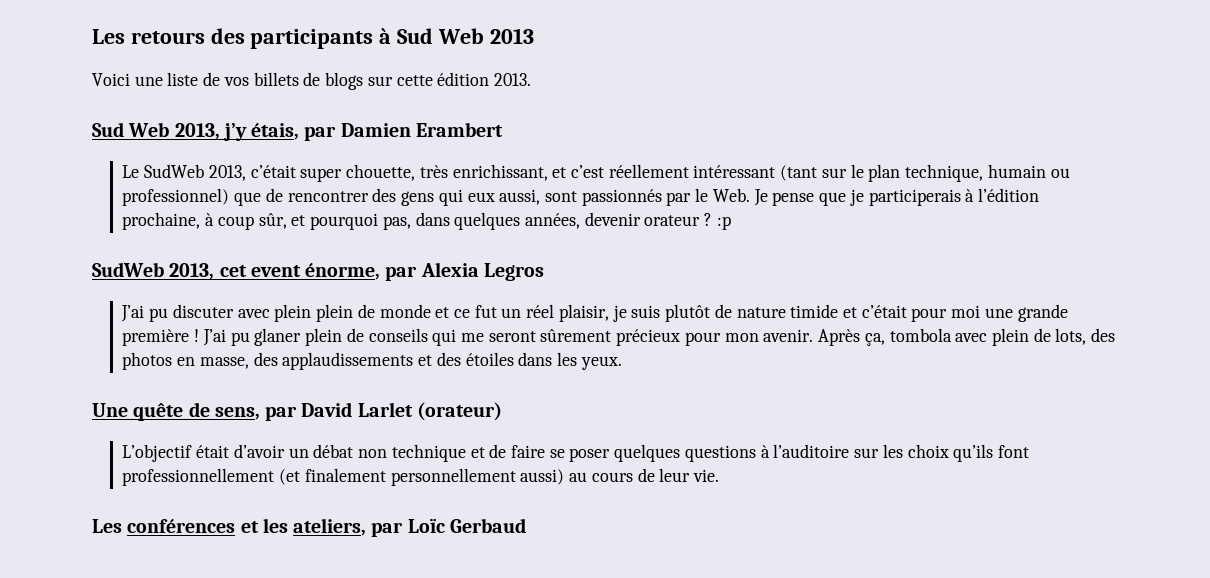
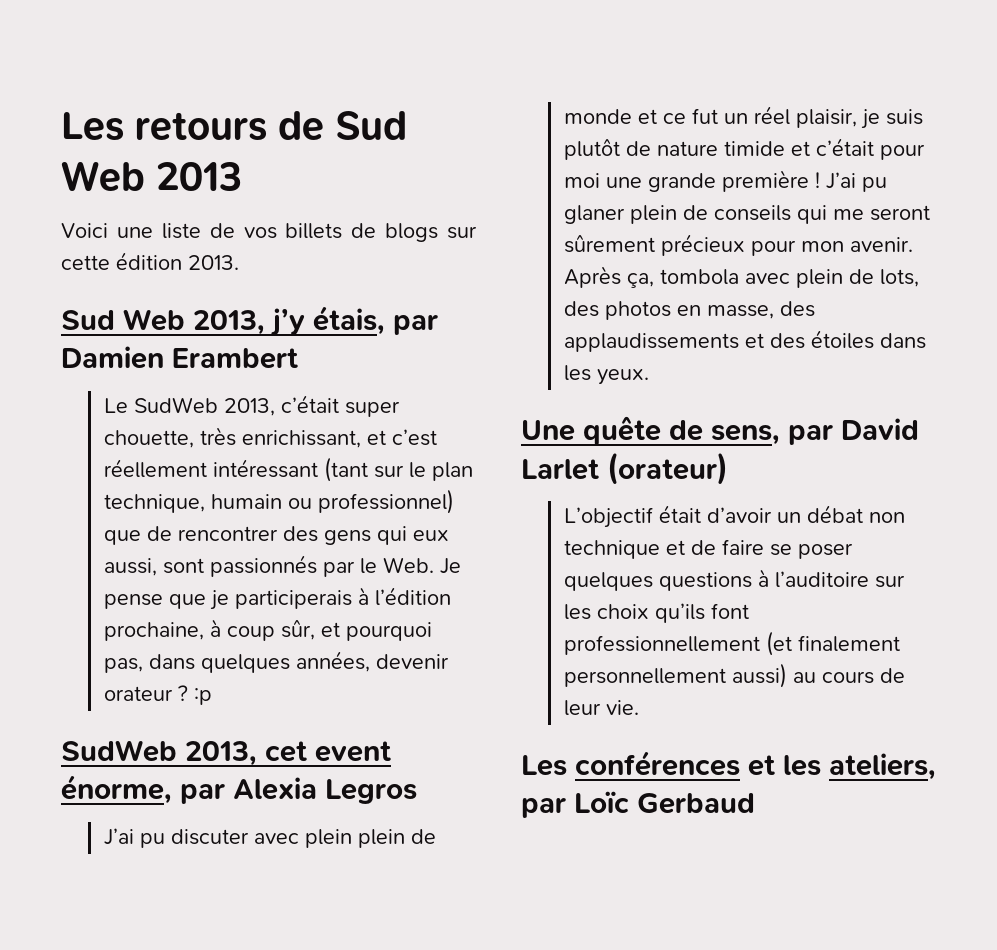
[210,28,392,49] des participants à -> [278,111,324,141] de

